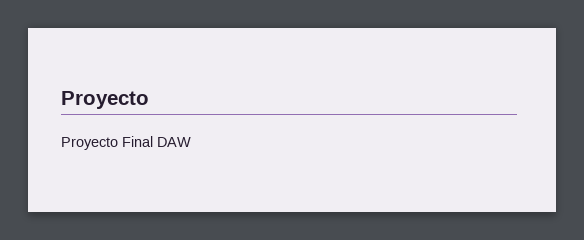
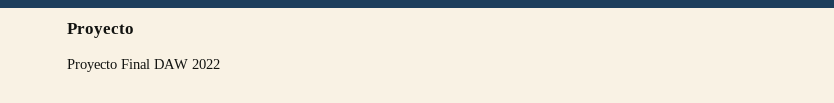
(191, 142) none -> [192,59,220,69] 2022

